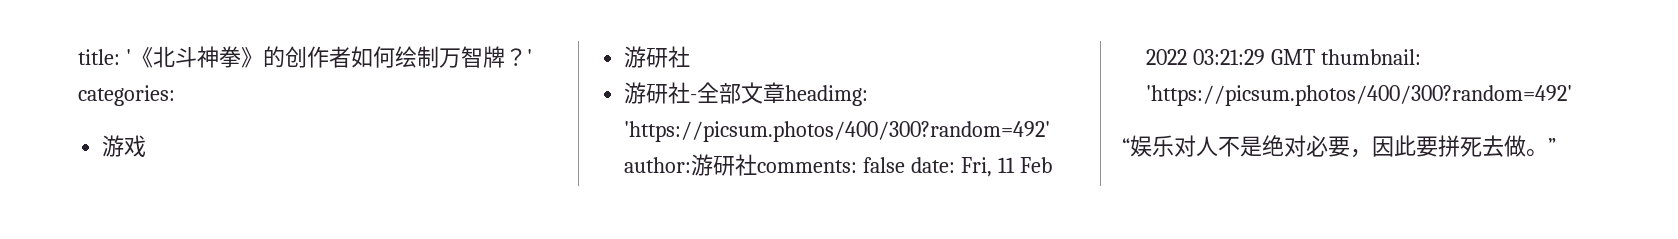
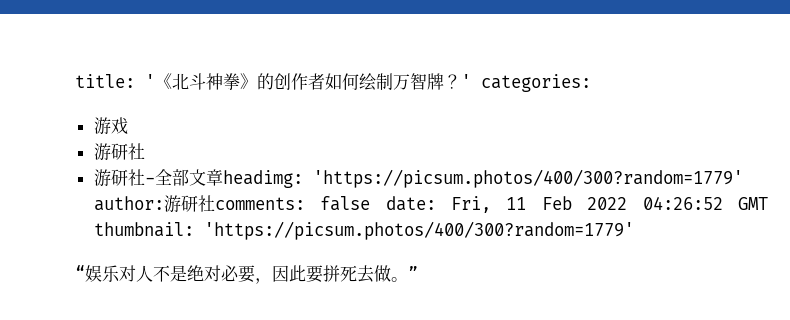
[624,121,1051,142] 'https://picsum.photos/400/300?random=492' -> [312,169,743,188] 'https://picsum.photos/400/300?random=1779'
[1193,49,1266,65] 03:21:29 -> [642,196,723,210] 04:26:52
[1146,85,1573,106] 'https://picsum.photos/400/300?random=492' -> [203,221,634,240] 'https://picsum.photos/400/300?random=1779'

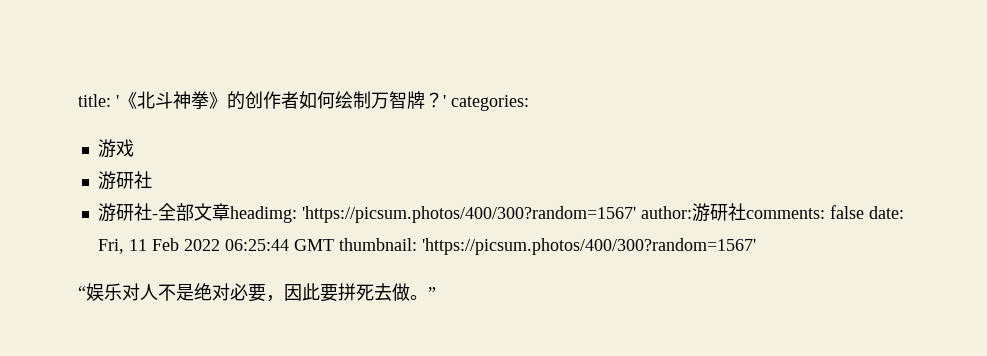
[312,169,743,188] 'https://picsum.photos/400/300?random=1779' -> [301,206,636,223] 'https://picsum.photos/400/300?random=1567'
[642,196,723,210] 04:26:52 -> [224,239,289,251] 06:25:44
[203,221,634,240] 'https://picsum.photos/400/300?random=1779' -> [421,238,756,255] 'https://picsum.photos/400/300?random=1567'

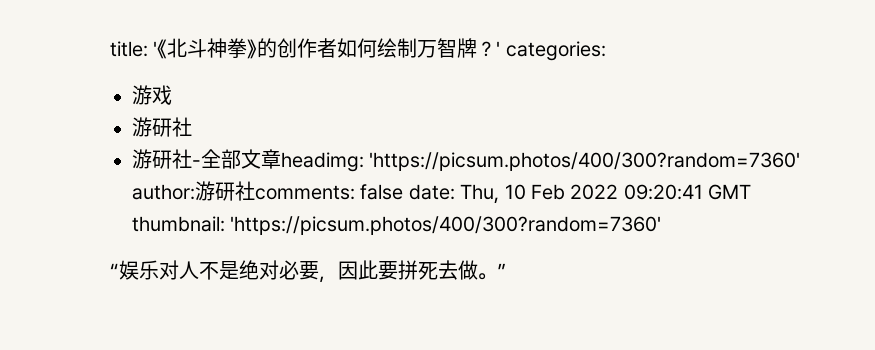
[301,206,636,223] 'https://picsum.photos/400/300?random=1567' -> [369,152,801,171] 'https://picsum.photos/400/300?random=7360'
[97,239,147,254] Fri, 11 -> [460,184,526,204] Thu, 10
[224,239,289,251] 06:25:44 -> [623,184,703,200] 09:20:41
[421,238,756,255] 'https://picsum.photos/400/300?random=1567' -> [230,216,662,235] 'https://picsum.photos/400/300?random=7360'

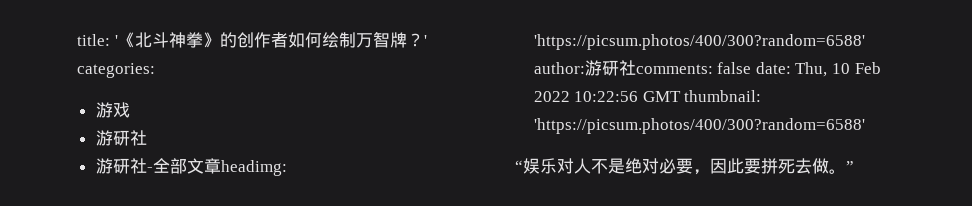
[369,152,801,171] 'https://picsum.photos/400/300?random=7360' -> [533,34,865,50] 'https://picsum.photos/400/300?random=6588'
[623,184,703,200] 09:20:41 -> [574,91,639,102] 10:22:56
[230,216,662,235] 'https://picsum.photos/400/300?random=7360' -> [533,118,865,134] 'https://picsum.photos/400/300?random=6588'

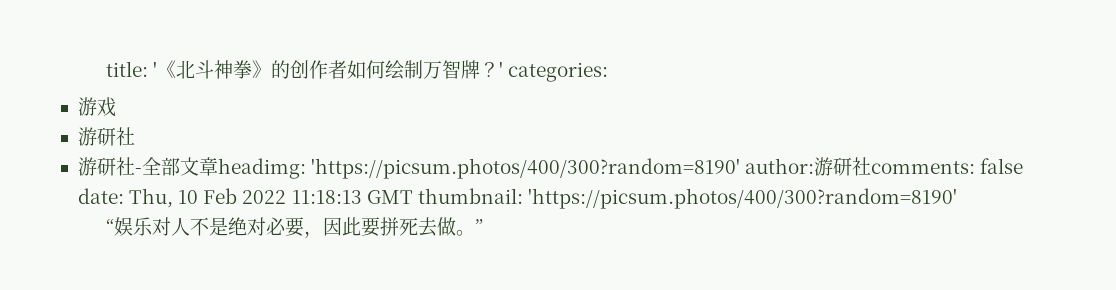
[533,34,865,50] 'https://picsum.photos/400/300?random=6588' -> [311,158,741,179] 'https://picsum.photos/400/300?random=8190'
[574,91,639,102] 10:22:56 -> [291,190,362,204] 11:18:13
[533,118,865,134] 'https://picsum.photos/400/300?random=6588' -> [527,188,957,209] 'https://picsum.photos/400/300?random=8190'

